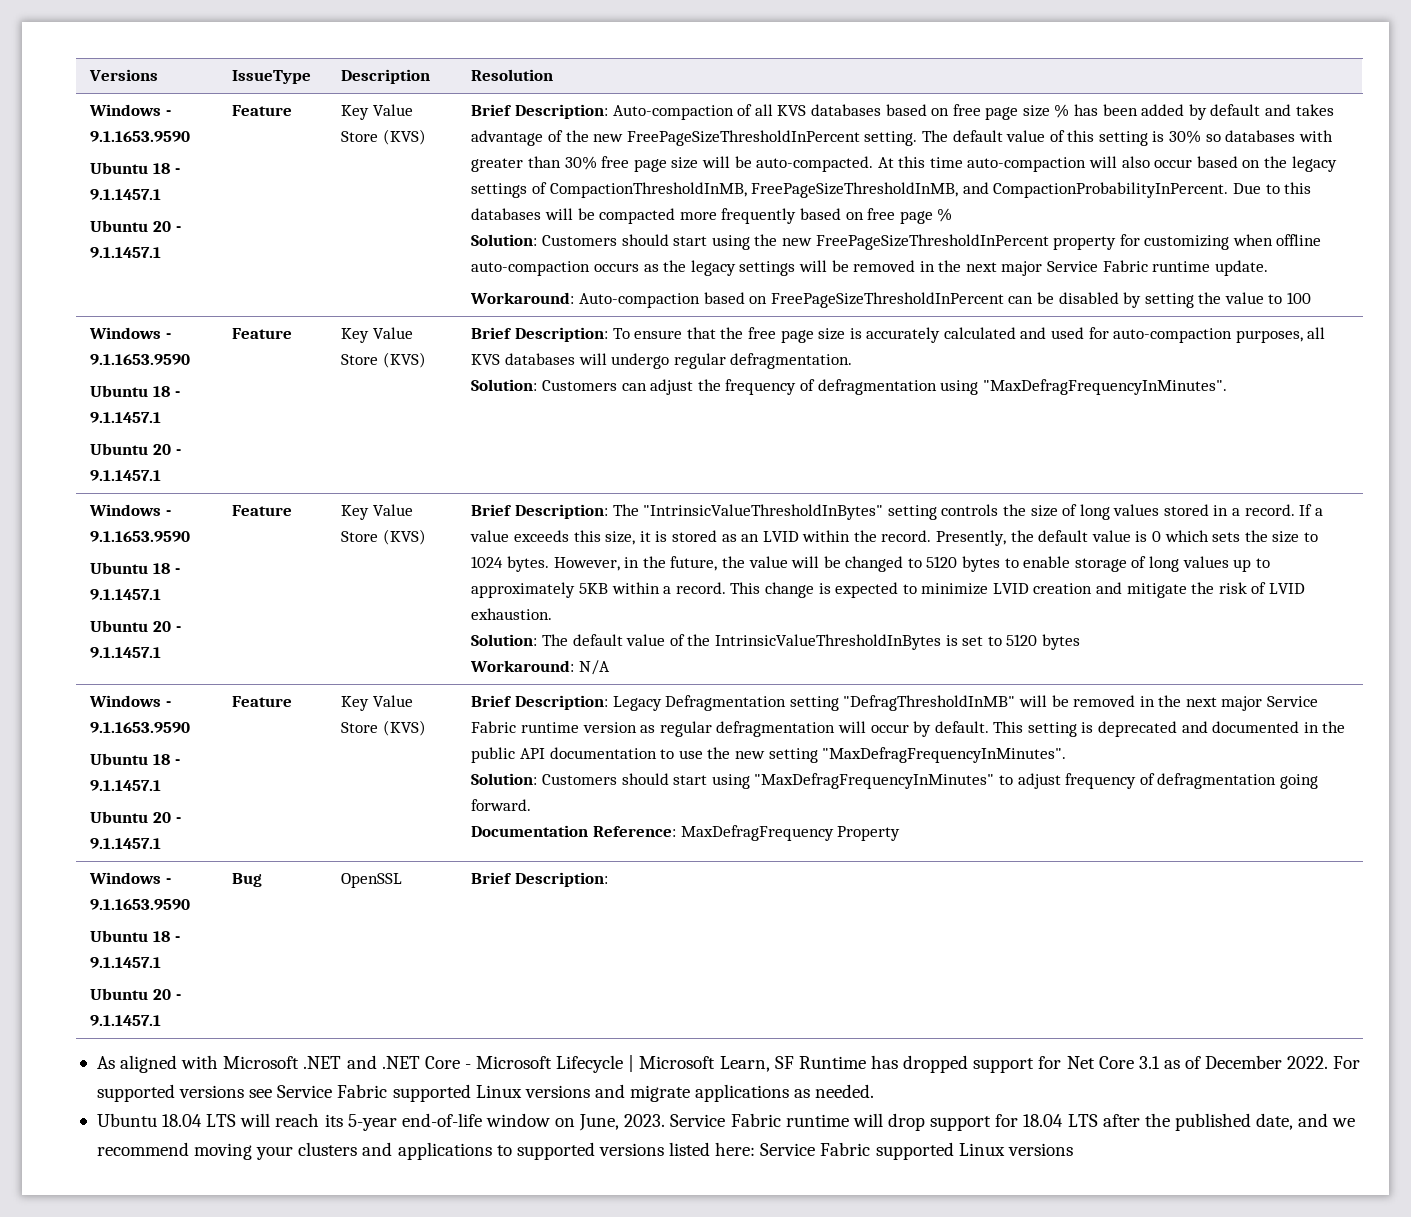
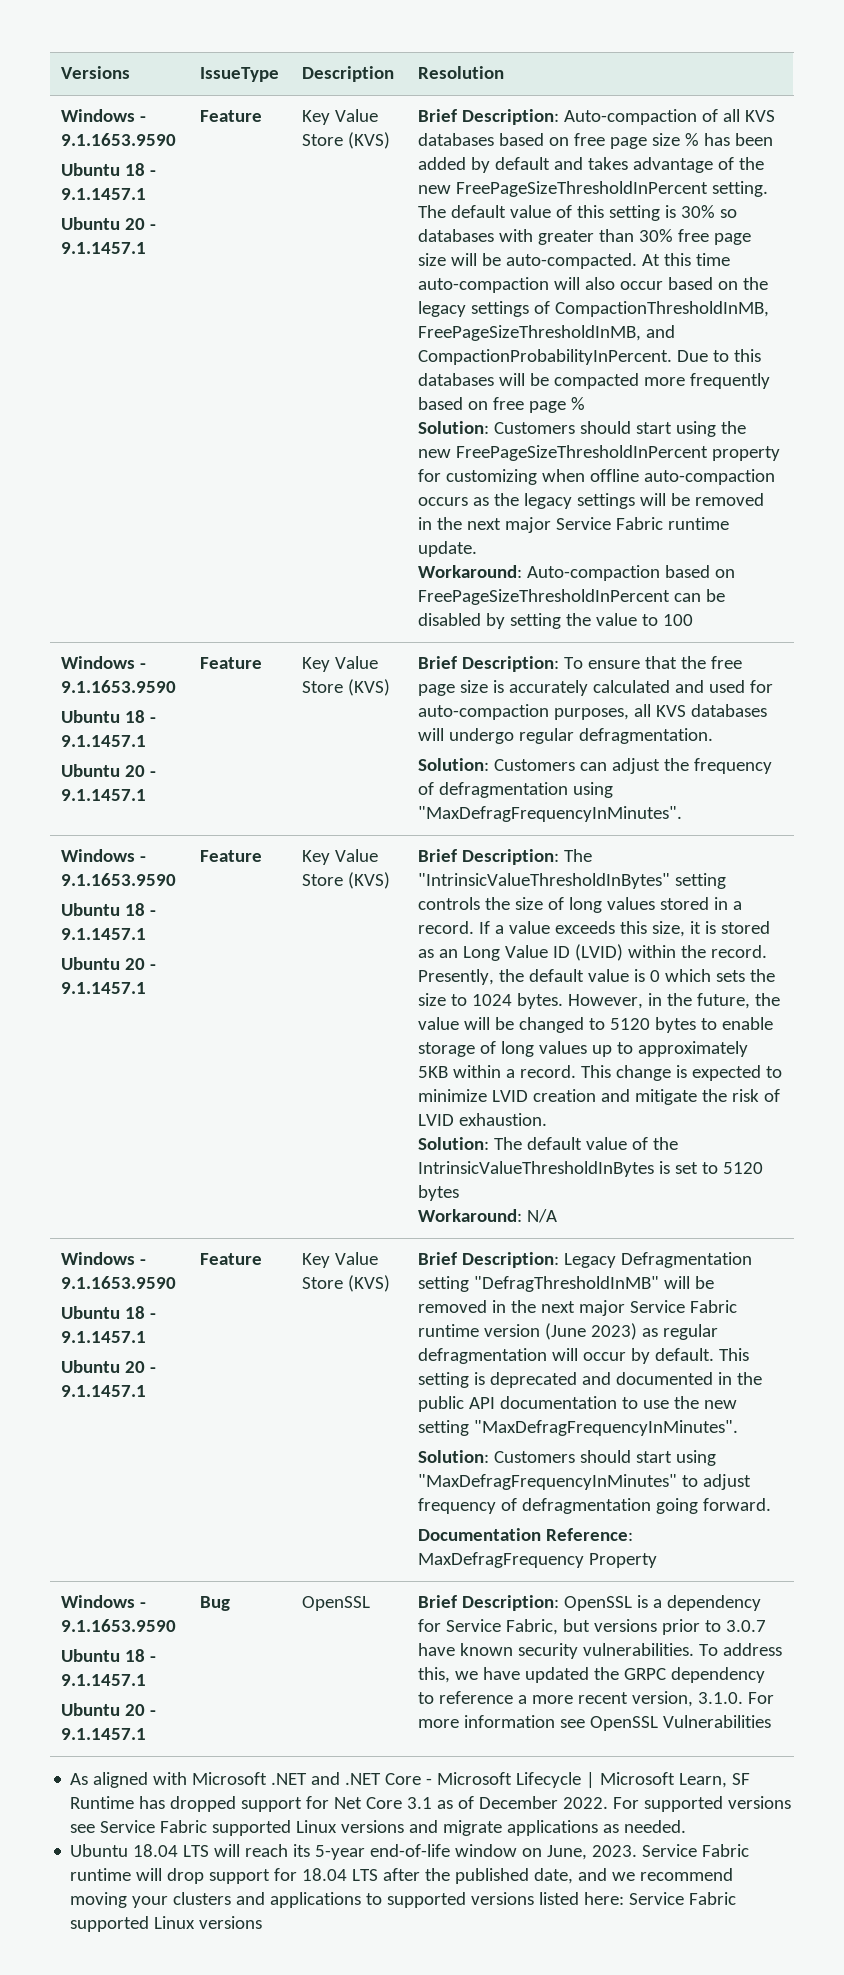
[762,531,799,542] LVID -> [463,944,624,961] Long Value ID (LVID)
(637, 727) none -> [545,1323,638,1340] (June 2023)
(608, 879) none -> [564,1595,762,1611] [418,1619,767,1635] [418,1643,783,1659] [418,1667,766,1683] [418,1691,775,1707] [418,1715,772,1731] OpenSSL is a dependency for Service Fabric, but versions prior to 3.0.7 have known security vulnerabilities. To address this, we have updated the GRPC dependency to reference a more recent version, 3.1.0. For more information see OpenSSL Vulnerabilities

